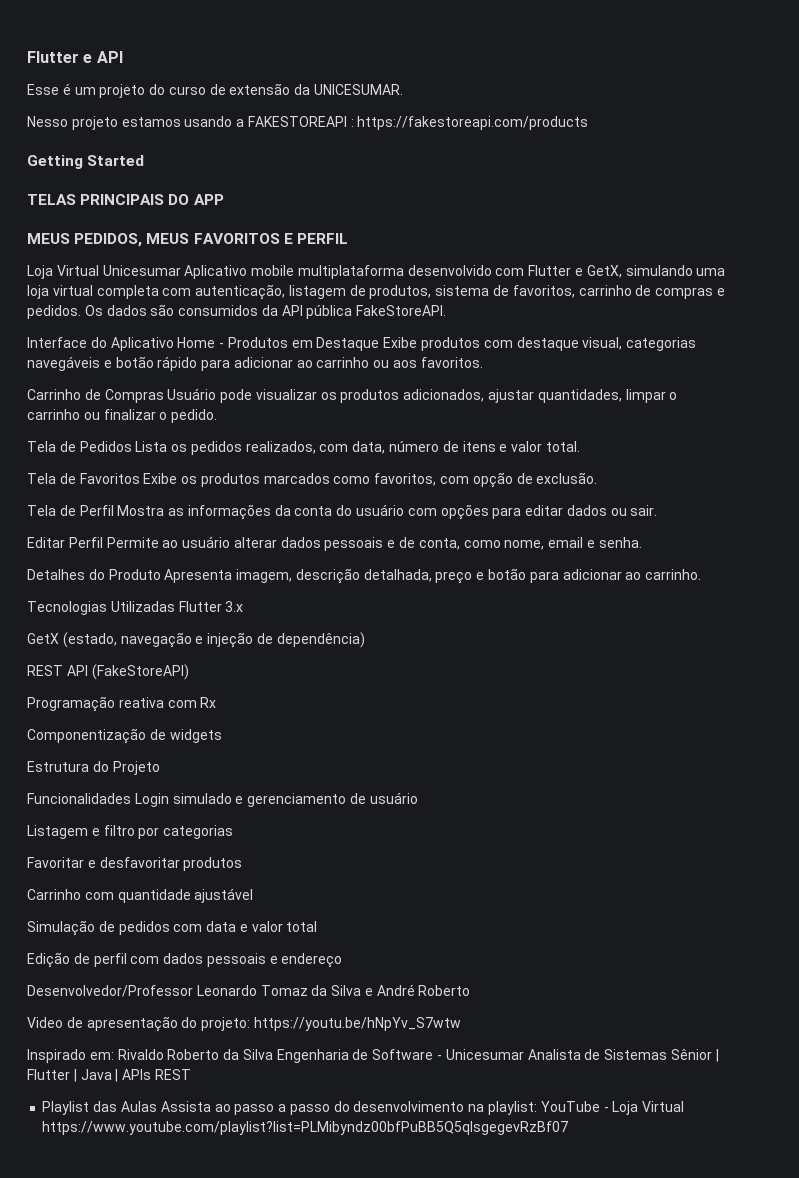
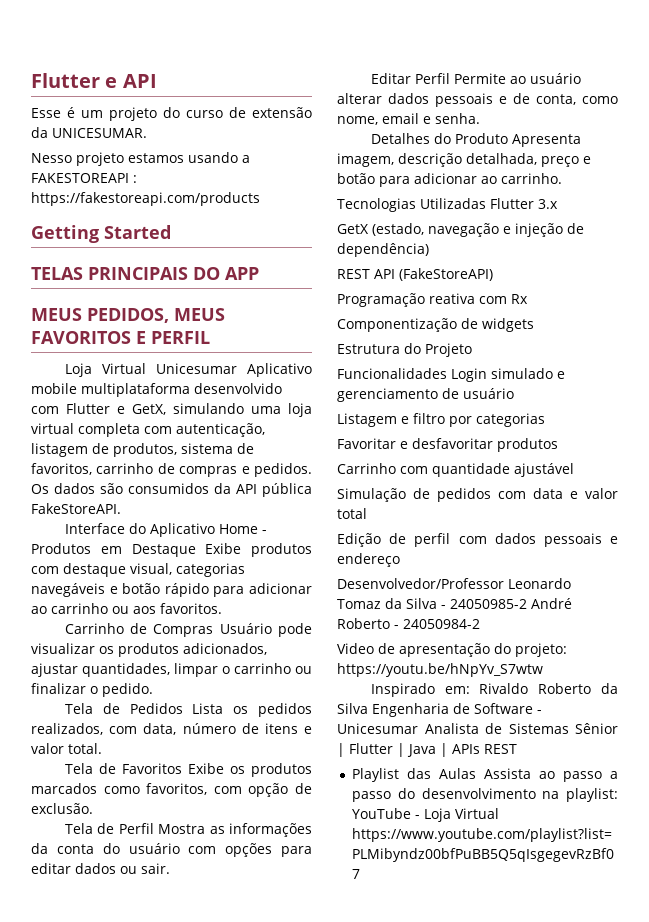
[364,988,373,996] e -> [440,599,527,609] - 24050985-2
(471, 990) none -> [394,619,480,629] - 24050984-2

